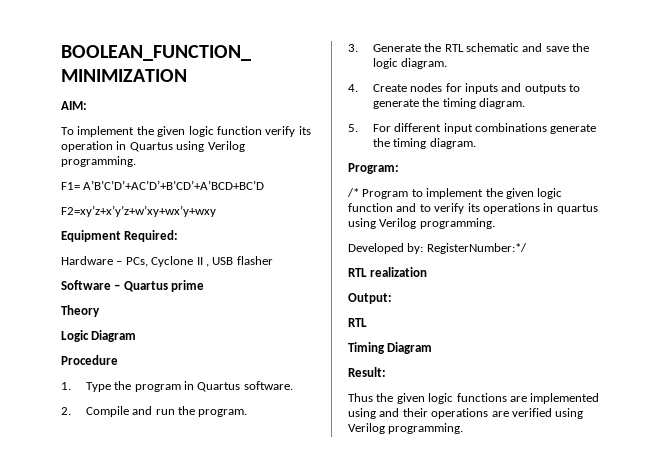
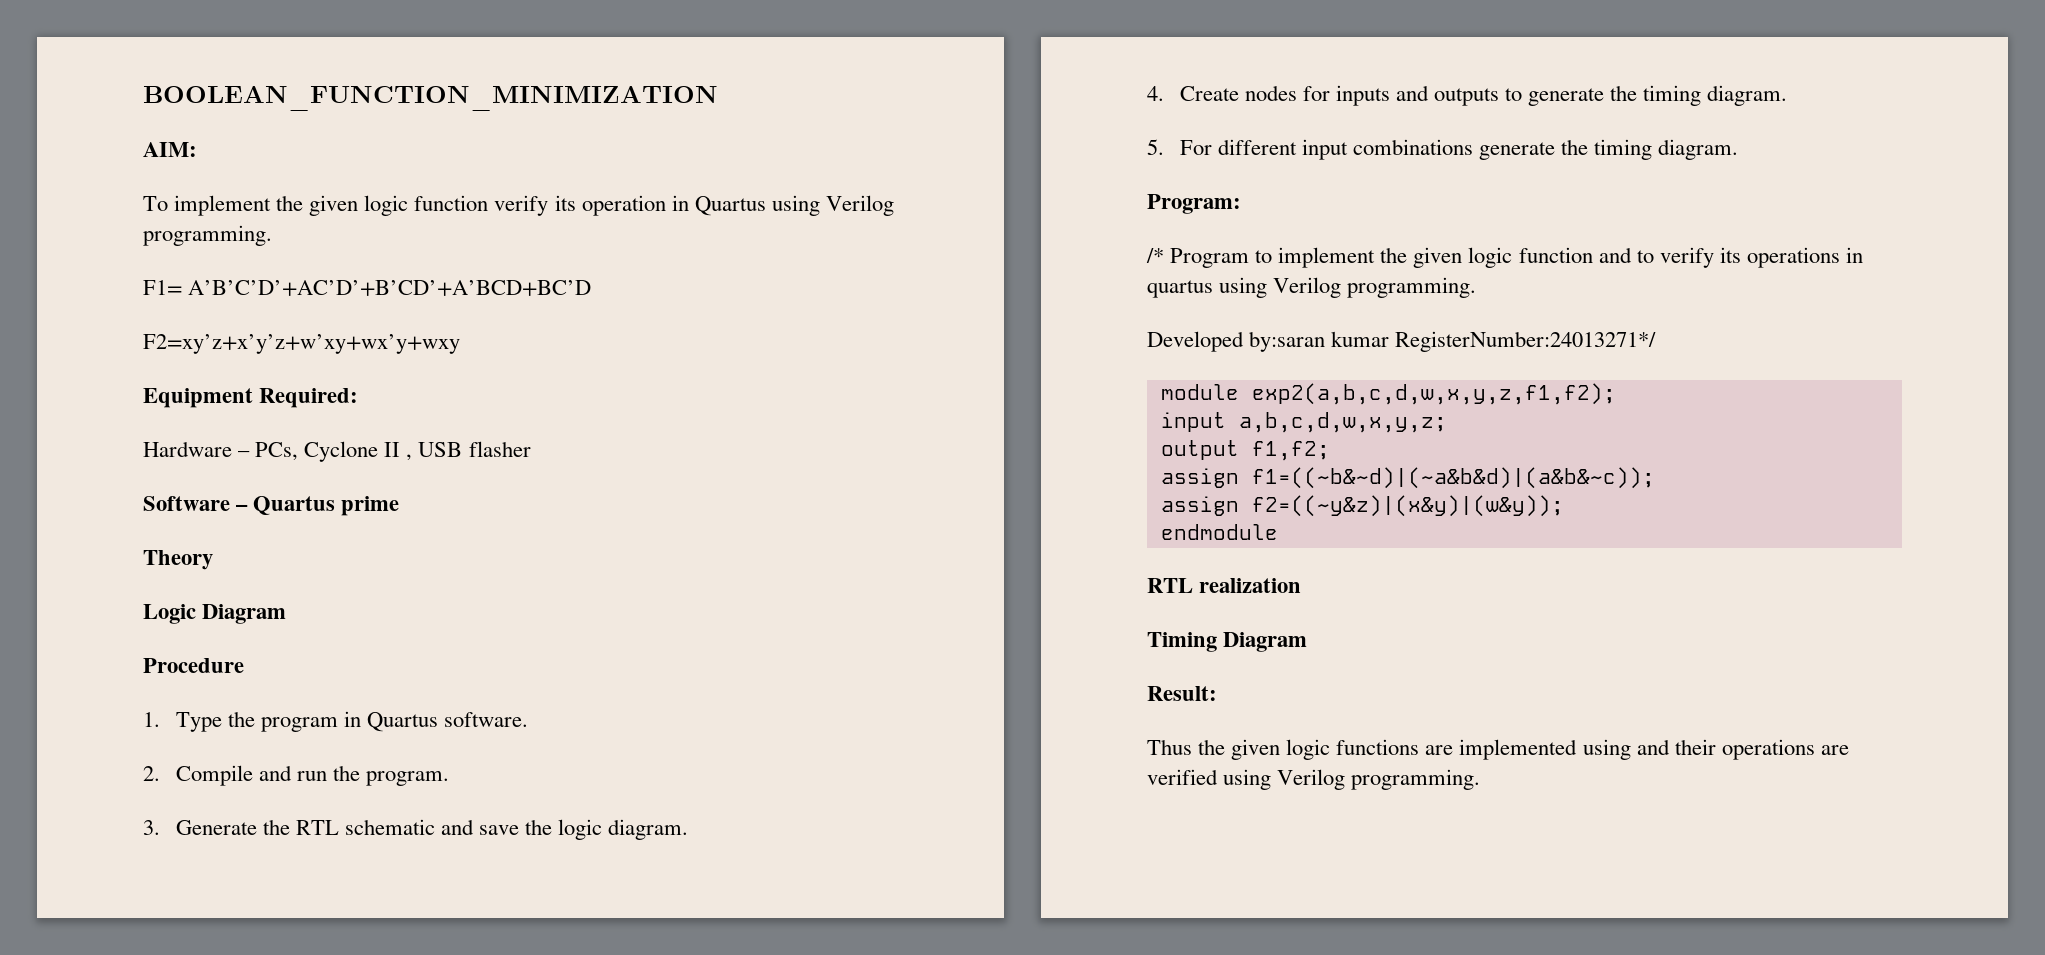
[407,243,527,254] by: RegisterNumber:*/ -> [1249,331,1657,352] [1160,383,1616,405] [1160,412,1447,433] [1160,440,1330,461] [1160,467,1655,489] [1160,495,1564,517] [1160,524,1278,540] by:saran kumar RegisterNumber:24013271*/ // module exp2(a,b,c,d,w,x,y,z,f1,f2); // input a,b,c,d,w,x,y,z; // output f1,f2; // assign f1=((~b&~d)|(~a&b&d)|(a&b&~c)); // assign f2=((~y&z)|(x&y)|(w&y)); // endmodule
[348,293,392,304] [348,318,367,327] // Output: // RTL -> (1302, 585) none

